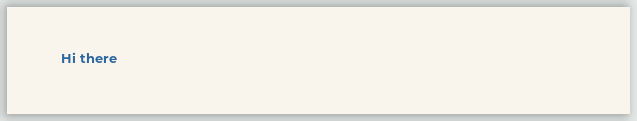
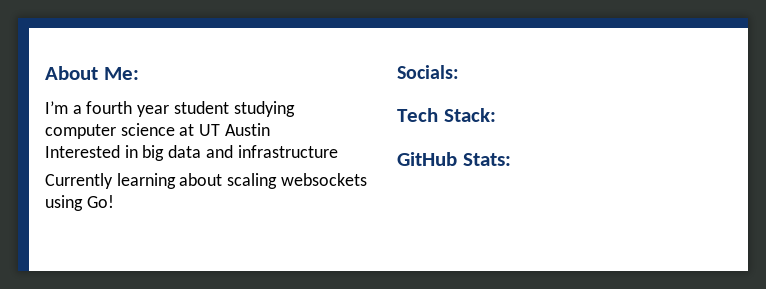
[61,52,117,63] Hi there -> [45,66,139,80] [45,101,295,117] [45,123,270,139] [45,145,338,161] [45,173,367,189] [45,195,114,211] [397,65,459,79] [397,108,496,122] [397,152,511,166] About Me: // I’m a fourth year student studying computer science at UT Austin // Interested in big data and infrastructure // Currently learning about scaling websockets using Go! // Socials: // Tech Stack: // GitHub Stats:

